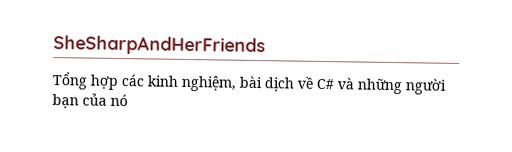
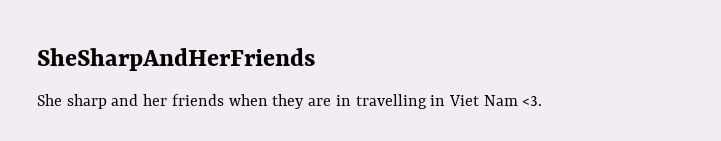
[52,72,446,95] [52,93,128,109] Tổng hợp các kinh nghiệm, bài dịch về C# và những người bạn của nó -> [37,94,543,109] She sharp and her friends when they are in travelling in Viet Nam <3.

